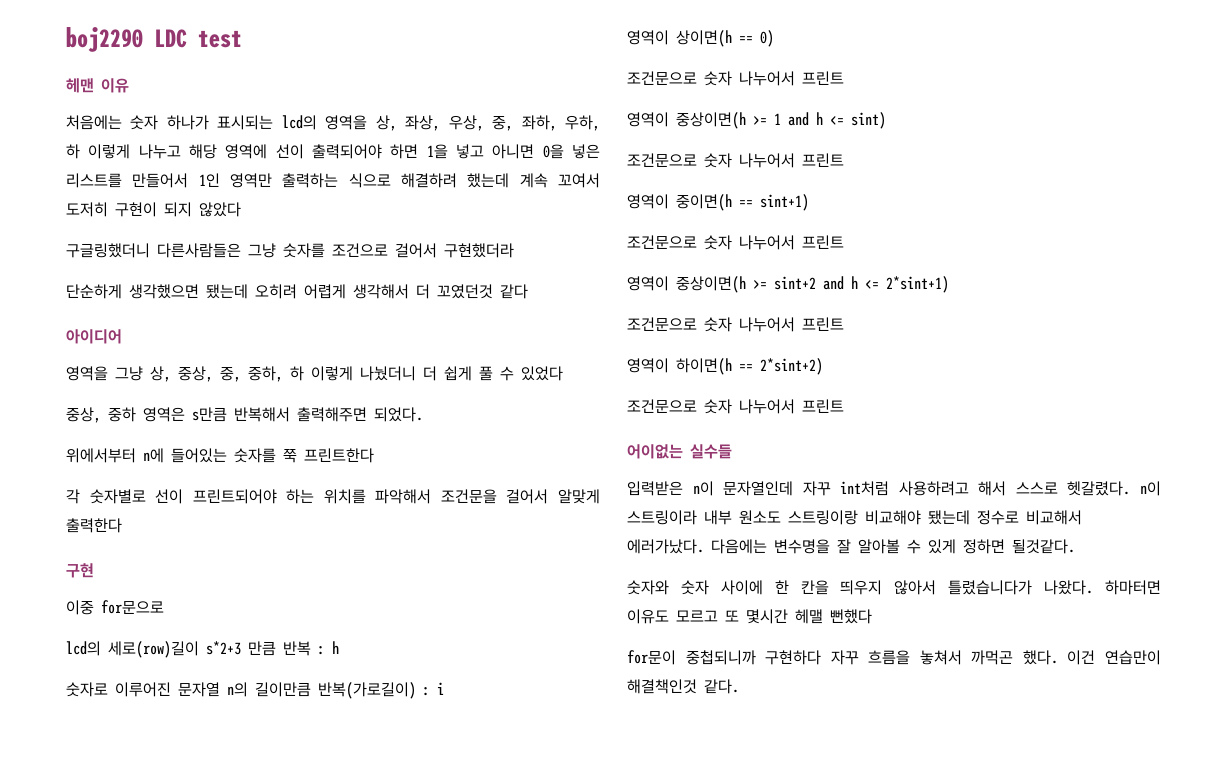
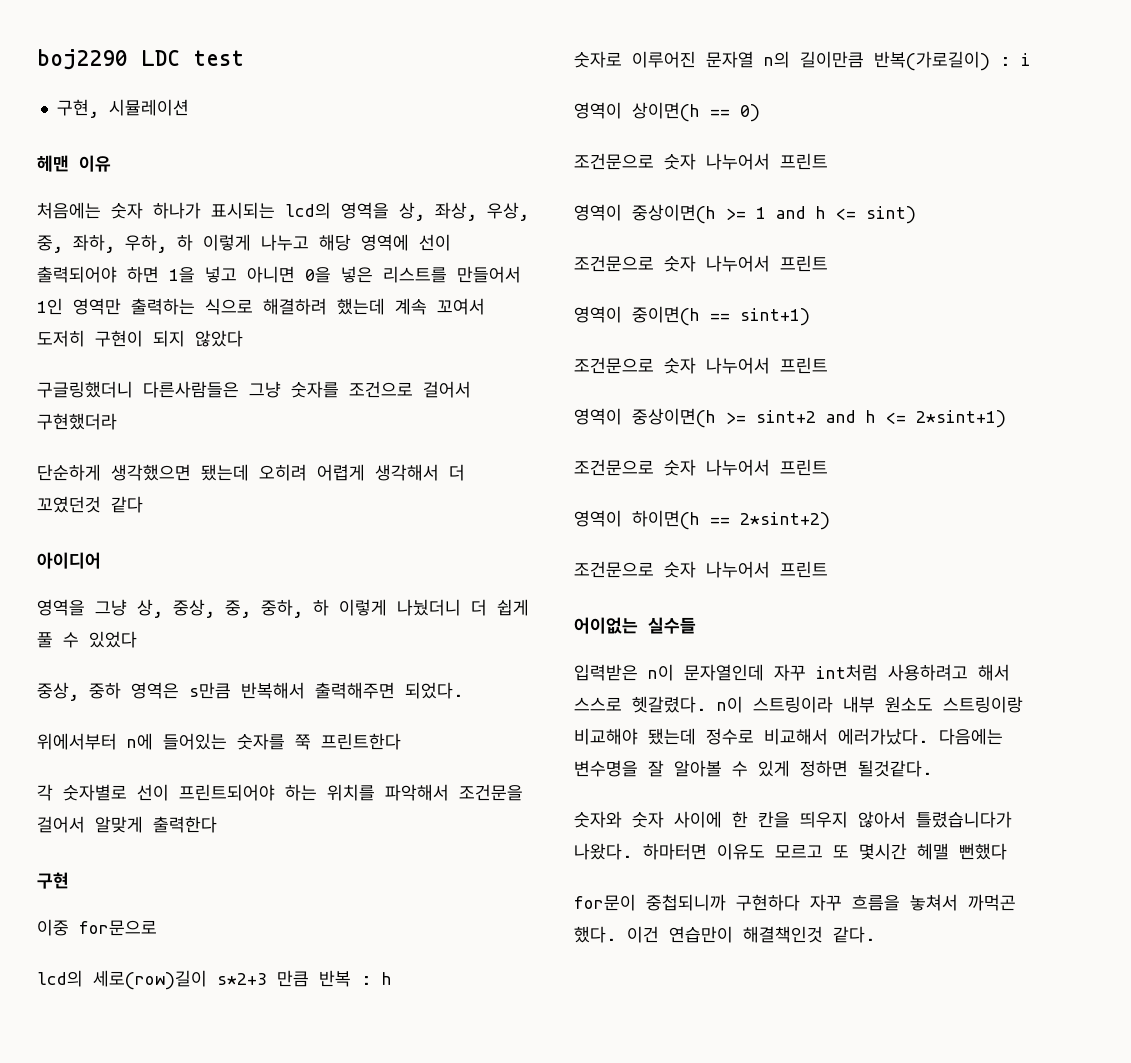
(242, 39) none -> [56,99,189,118] // 구현, 시뮬레이션

